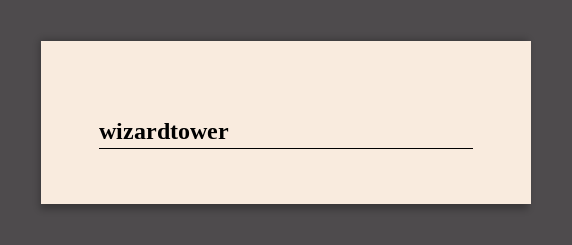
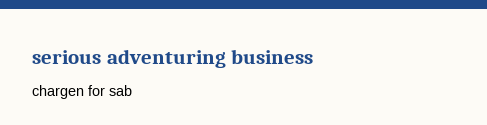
[99,123,229,139] wizardtower -> [32,49,314,68] [32,85,132,99] serious adventuring business // chargen for sab

